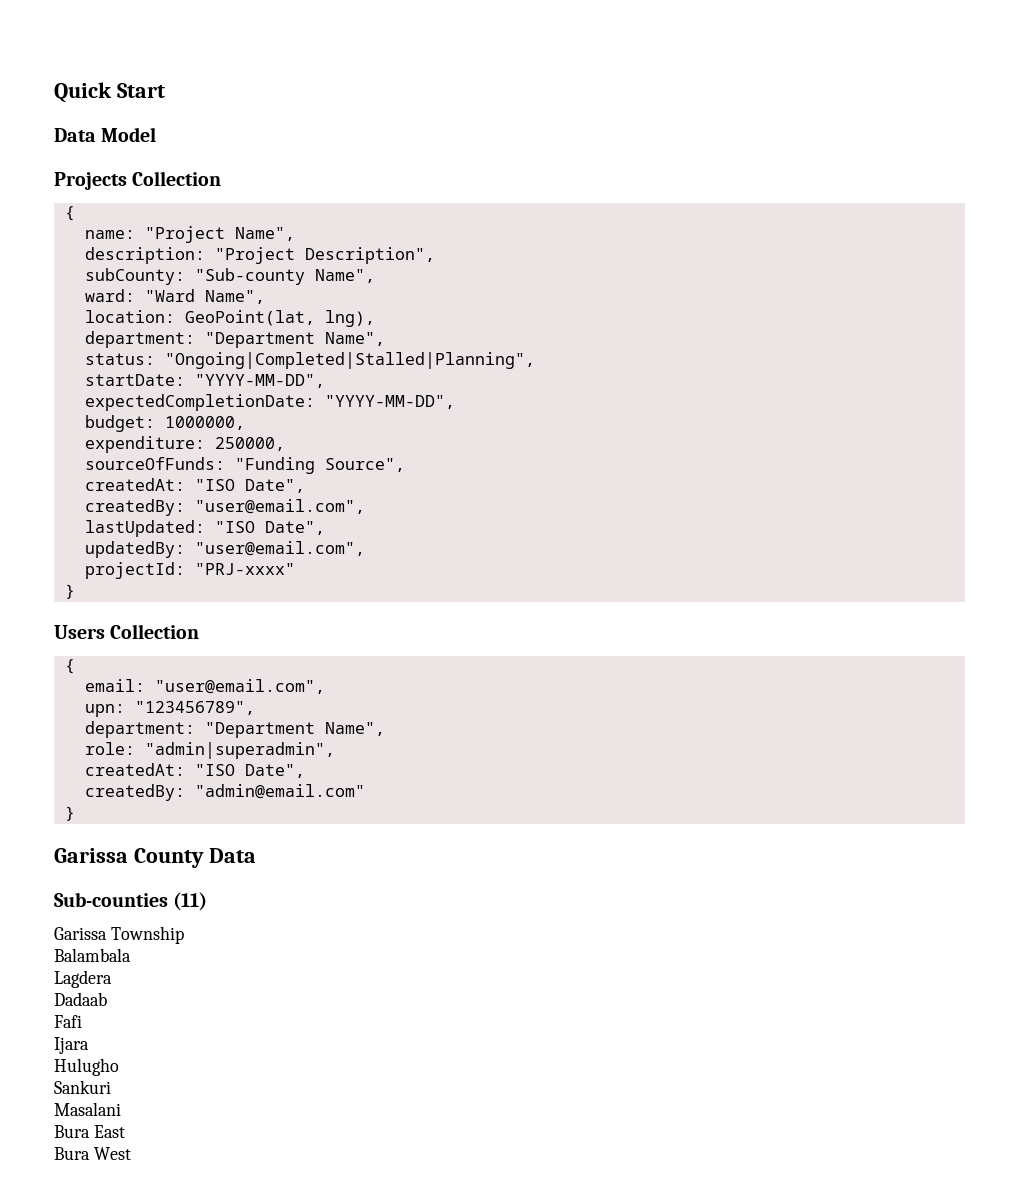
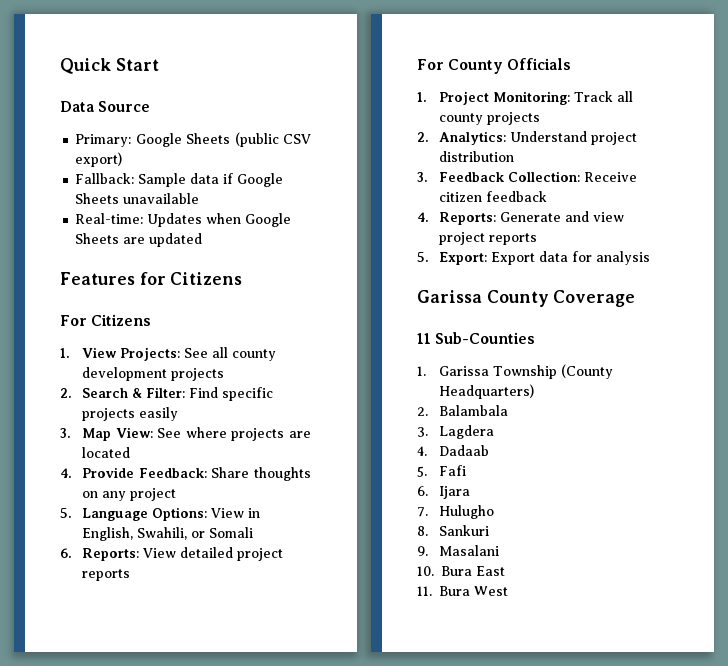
[101,127,157,142] [54,171,222,190] [64,206,75,221] [84,226,295,243] [84,247,435,264] [84,268,375,285] [84,289,265,304] [84,310,375,327] [84,331,385,348] [84,352,535,369] [84,374,325,388] [84,394,455,411] [84,415,245,432] [84,436,285,453] [84,457,405,474] [84,478,305,493] [84,499,365,516] [84,520,325,537] [84,541,365,558] [84,562,295,579] [64,584,75,599] [54,624,200,639] [64,659,75,674] [84,679,325,694] [84,701,255,717] [84,721,385,738] [84,742,335,759] [84,763,305,778] [84,784,365,801] [64,806,75,821] [54,848,256,868] [54,892,208,911] Model // Projects Collection // { // name: "Project Name", // description: "Project Description", // subCounty: "Sub-county Name", // ward: "Ward Name", // location: GeoPoint(lat, lng), // department: "Department Name", // status: "Ongoing|Completed|Stalled|Planning", // startDate: "YYYY-MM-DD", // expectedCompletionDate: "YYYY-MM-DD", // budget: 1000000, // expenditure: 250000, // sourceOfFunds: "Funding Source", // createdAt: "ISO Date", // createdBy: "user@email.com", // lastUpdated: "ISO Date", // updatedBy: "user@email.com", // projectId: "PRJ-xxxx" // } // Users Collection // { // email: "user@email.com", // upn: "123456789", // department: "Department Name", // role: "admin|superadmin", // createdAt: "ISO Date", // createdBy: "admin@email.com" // } // Garissa County Data // Sub-counties (11) // -> [98,101,151,112] [75,132,311,147] [75,152,123,167] [75,173,284,187] [75,193,200,204] [75,213,292,227] [75,233,203,247] [60,272,243,285] [60,314,152,326] [60,347,276,361] [81,367,224,381] [60,387,273,401] [81,407,178,421] [60,427,311,441] [81,447,130,458] [60,467,311,481] [81,488,176,501] [60,507,260,521] [81,527,253,541] [60,547,283,561] [81,569,130,581] [417,58,572,74] [417,91,633,105] [438,112,540,125] [417,131,637,145] [438,151,514,162] [417,171,637,182] [438,191,547,202] [417,211,624,225] [438,232,537,245] [417,251,650,265] [417,290,636,307] [417,332,536,344] [417,366,426,376] Source // Primary: Google Sheets (public CSV export) // Fallback: Sample data if Google Sheets unavailable // Real-time: Updates when Google Sheets are updated // Features for Citizens // For Citizens // 1. View Projects: See all county development projects // 2. Search & Filter: Find specific projects easily // 3. Map View: See where projects are located // 4. Provide Feedback: Share thoughts on any project // 5. Language Options: View in English, Swahili, or Somali // 6. Reports: View detailed project reports // For County Officials // 1. Project Monitoring: Track all county projects // 2. Analytics: Understand project distribution // 3. Feedback Collection: Receive citizen feedback // 4. Reports: Generate and view project reports // 5. Export: Export data for analysis // Garissa County Coverage // 11 Sub-Counties // 1.
(184, 935) // -> [560,364,613,379] [438,384,534,399] [417,407,428,416] (County Headquarters) // 2.
(131, 955) none -> [417,427,428,437] 3.
(112, 979) none -> [417,446,427,456] 4.
(107, 999) none -> [417,466,427,477] 5.
(82, 1021) none -> [417,486,428,496] 6.
(89, 1045) none -> [417,507,428,517] 7.
(119, 1067) none -> [417,526,428,536] 8.
(111, 1087) none -> [417,546,428,556] 9.
(121, 1109) none -> [417,566,434,576] 10.
(125, 1131) none -> [417,586,432,596] 11.

